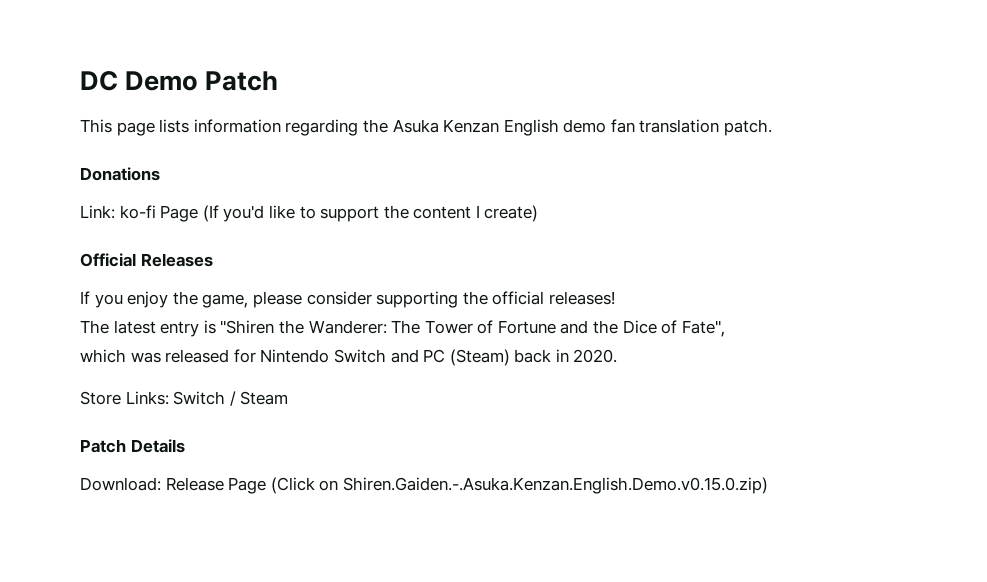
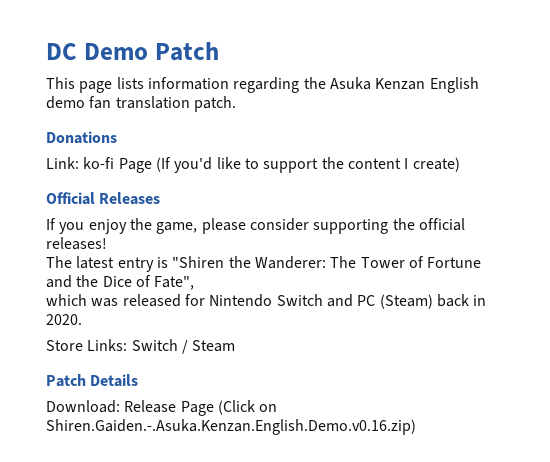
[342,477,768,494] Shiren.Gaiden.-.Asuka.Kenzan.English.Demo.v0.15.0.zip) -> [46,419,416,435] Shiren.Gaiden.-.Asuka.Kenzan.English.Demo.v0.16.zip)

